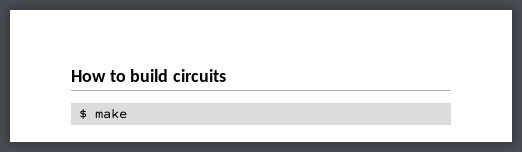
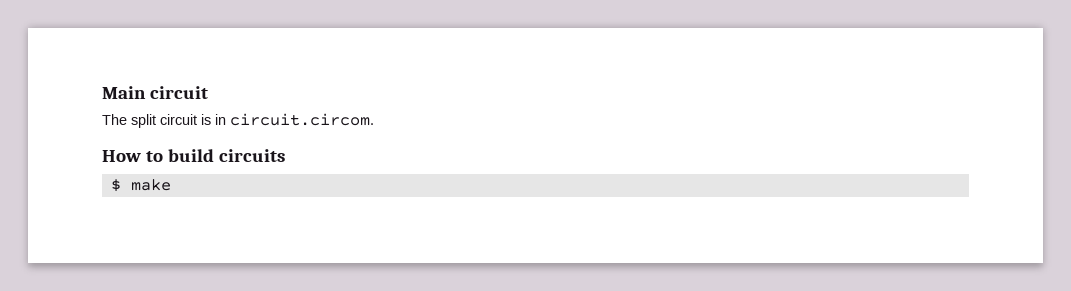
(71, 76) none -> [102,86,208,99] [102,113,374,128] Main circuit // The split circuit is in circuit.circom. //

